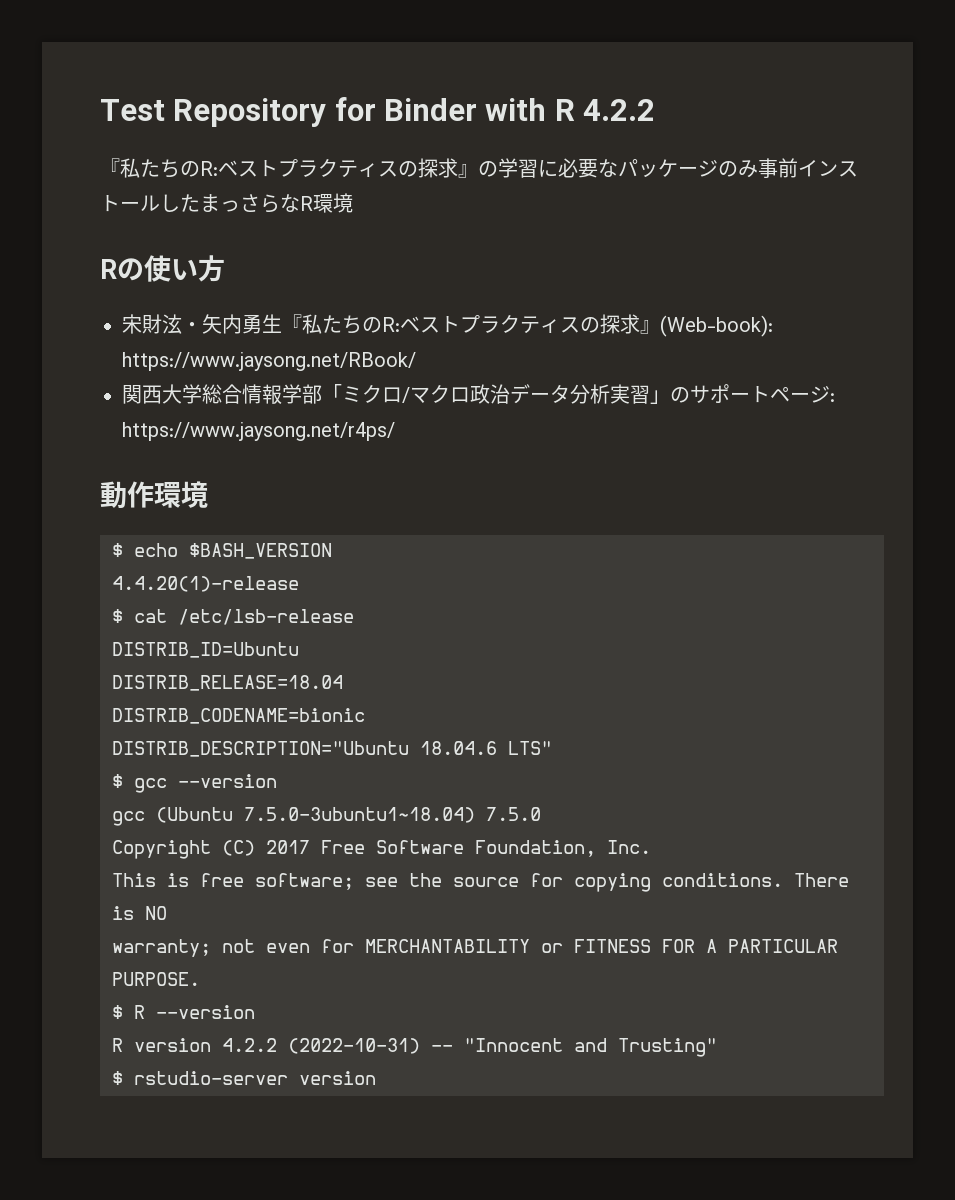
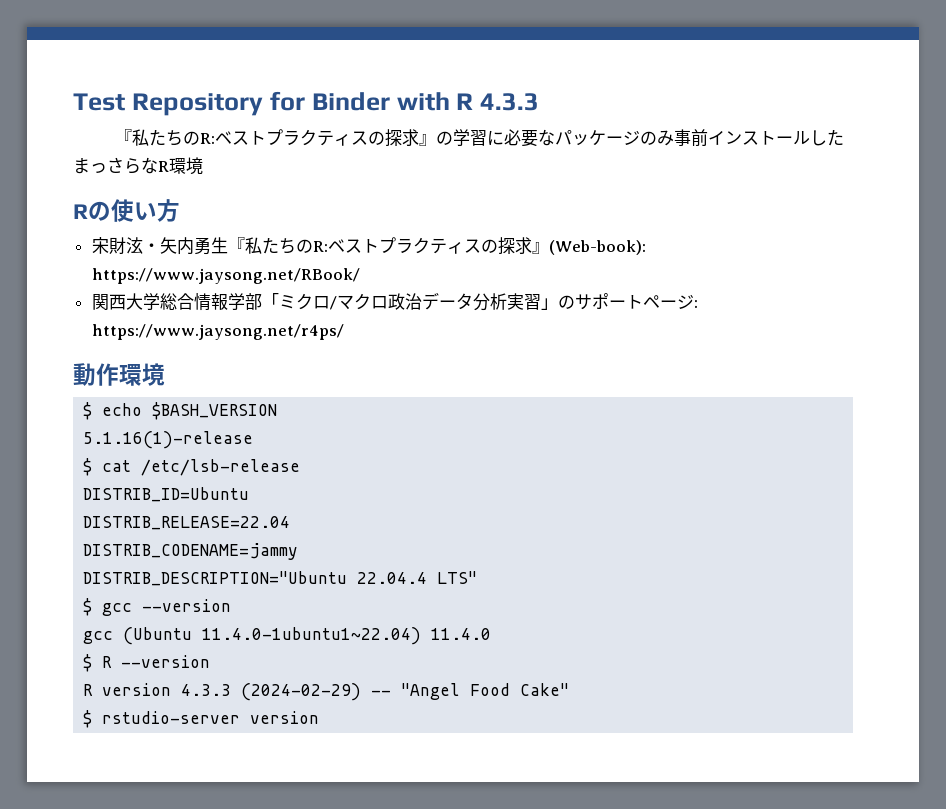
[583,99,656,121] 4.2.2 -> [480,93,540,111] 4.3.3
[112,576,299,592] 4.4.20(1)-release -> [83,431,254,449] 5.1.16(1)-release
[112,675,343,691] [112,708,365,724] DISTRIB_RELEASE=18.04 // DISTRIB_CODENAME=bionic -> [83,516,291,530] [83,543,299,560] DISTRIB_RELEASE=22.04 // DISTRIB_CODENAME=jammy
[420,741,497,755] 18.04.6 -> [357,572,428,584] 22.04.4
[244,807,541,823] [112,840,651,859] [112,873,849,892] [112,906,167,920] [112,939,838,957] [112,972,200,986] 7.5.0-3ubuntu1~18.04) 7.5.0 // Copyright (C) 2017 Free Software Foundation, Inc. // This is free software; see the source for copying conditions. There is NO // warranty; not even for MERCHANTABILITY or FITNESS FOR A PARTICULAR PURPOSE. -> [202,627,492,645] 11.4.0-1ubuntu1~22.04) 11.4.0
[222,1038,717,1057] 4.2.2 (2022-10-31) -- "Innocent and Trusting" -> [181,683,570,701] 4.3.3 (2024-02-29) -- "Angel Food Cake"

